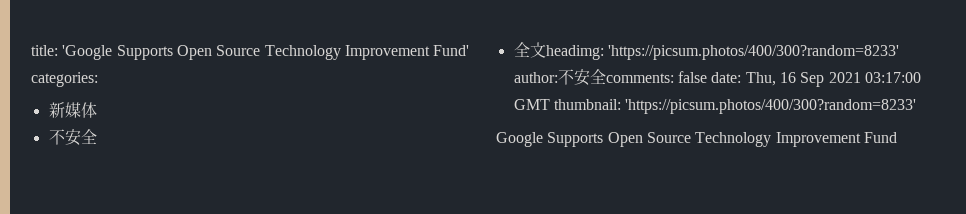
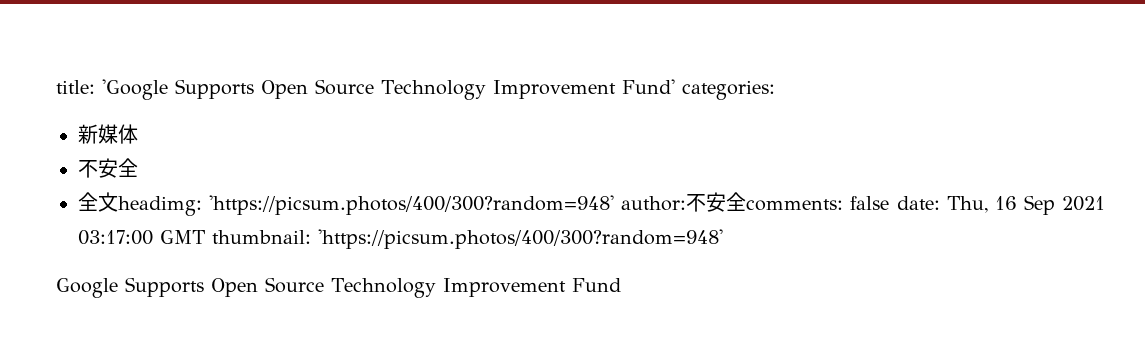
[607,45,899,60] 'https://picsum.photos/400/300?random=8233' -> [209,195,615,215] 'https://picsum.photos/400/300?random=948'
[625,99,917,114] 'https://picsum.photos/400/300?random=8233' -> [318,229,723,249] 'https://picsum.photos/400/300?random=948'

